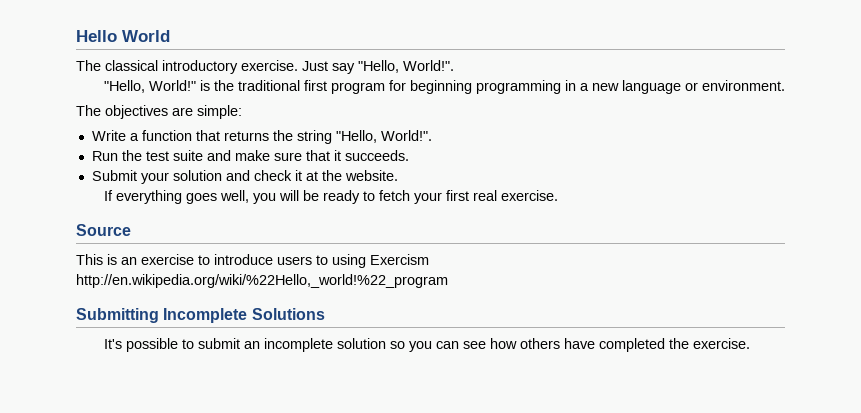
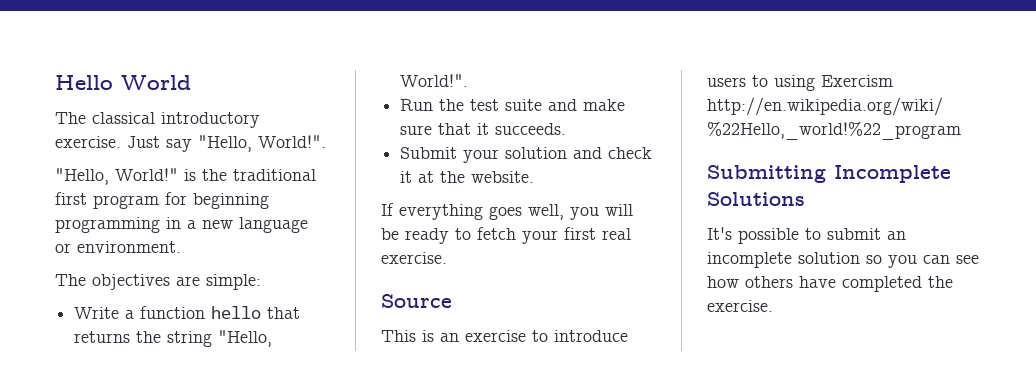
(192, 135) none -> [211,306,262,319] hello

